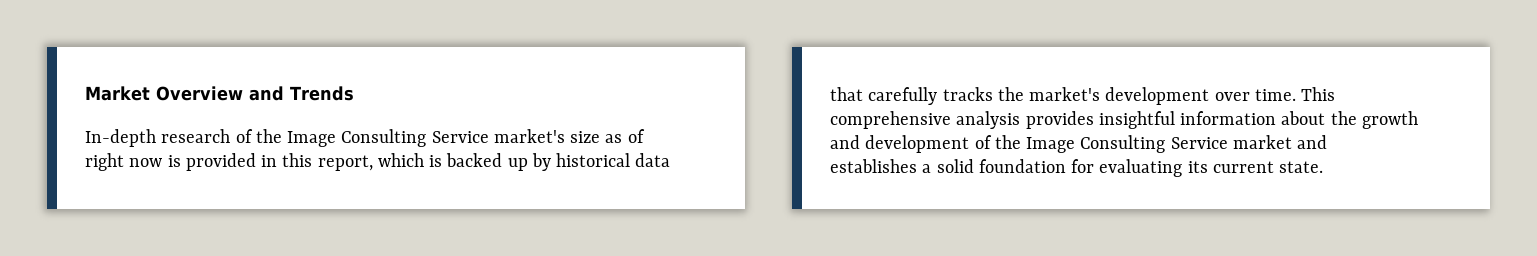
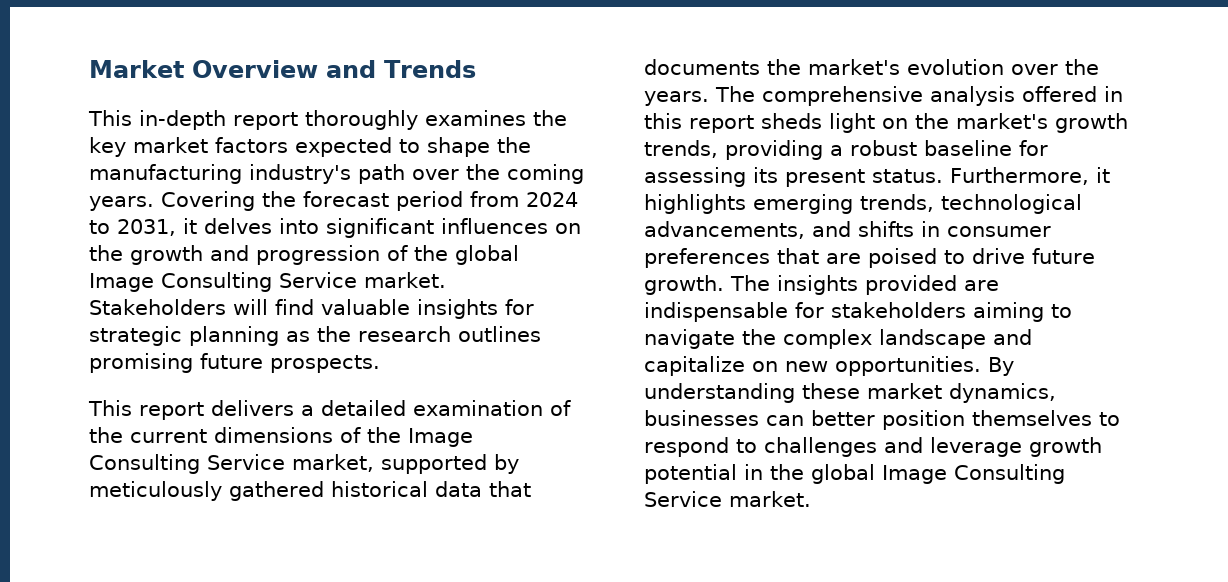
[85,129,645,147] [85,153,671,171] [830,87,1336,105] [830,111,1418,129] [830,135,1328,153] [830,159,1324,177] In-depth research of the Image Consulting Service market's size as of right now is provided in this report, which is backed up by historical data that carefully tracks the market's development over time. This comprehensive analysis provides insightful information about the growth and development of the Image Consulting Service market and establishes a solid foundation for evaluating its current state. -> [88,110,567,130] [89,137,531,157] [89,164,584,184] [89,191,578,211] [89,218,581,238] [89,245,519,265] [89,272,446,292] [89,299,534,319] [89,326,541,346] [89,353,380,373] [88,400,571,420] [89,427,473,447] [89,454,519,474] [89,481,531,501] [644,59,1099,75] [644,86,1123,106] [644,113,1128,133] [644,140,1048,160] [644,167,1110,187] [644,194,1082,214] [644,221,1051,239] [644,248,1095,268] [644,275,999,295] [644,302,1072,322] [644,329,1032,349] [644,356,1014,376] [644,383,1056,403] [644,410,1120,430] [644,437,1102,457] [644,464,1065,484] [644,491,811,507] This in-depth report thoroughly examines the key market factors expected to shape the manufacturing industry's path over the coming years. Covering the forecast period from 2024 to 2031, it delves into significant influences on the growth and progression of the global Image Consulting Service market. Stakeholders will find valuable insights for strategic planning as the research outlines promising future prospects. // This report delivers a detailed examination of the current dimensions of the Image Consulting Service market, supported by meticulously gathered historical data that documents the market's evolution over the years. The comprehensive analysis offered in this report sheds light on the market's growth trends, providing a robust baseline for assessing its present status. Furthermore, it highlights emerging trends, technological advancements, and shifts in consumer preferences that are poised to drive future growth. The insights provided are indispensable for stakeholders aiming to navigate the complex landscape and capitalize on new opportunities. By understanding these market dynamics, businesses can better position themselves to respond to challenges and leverage growth potential in the global Image Consulting Service market.

